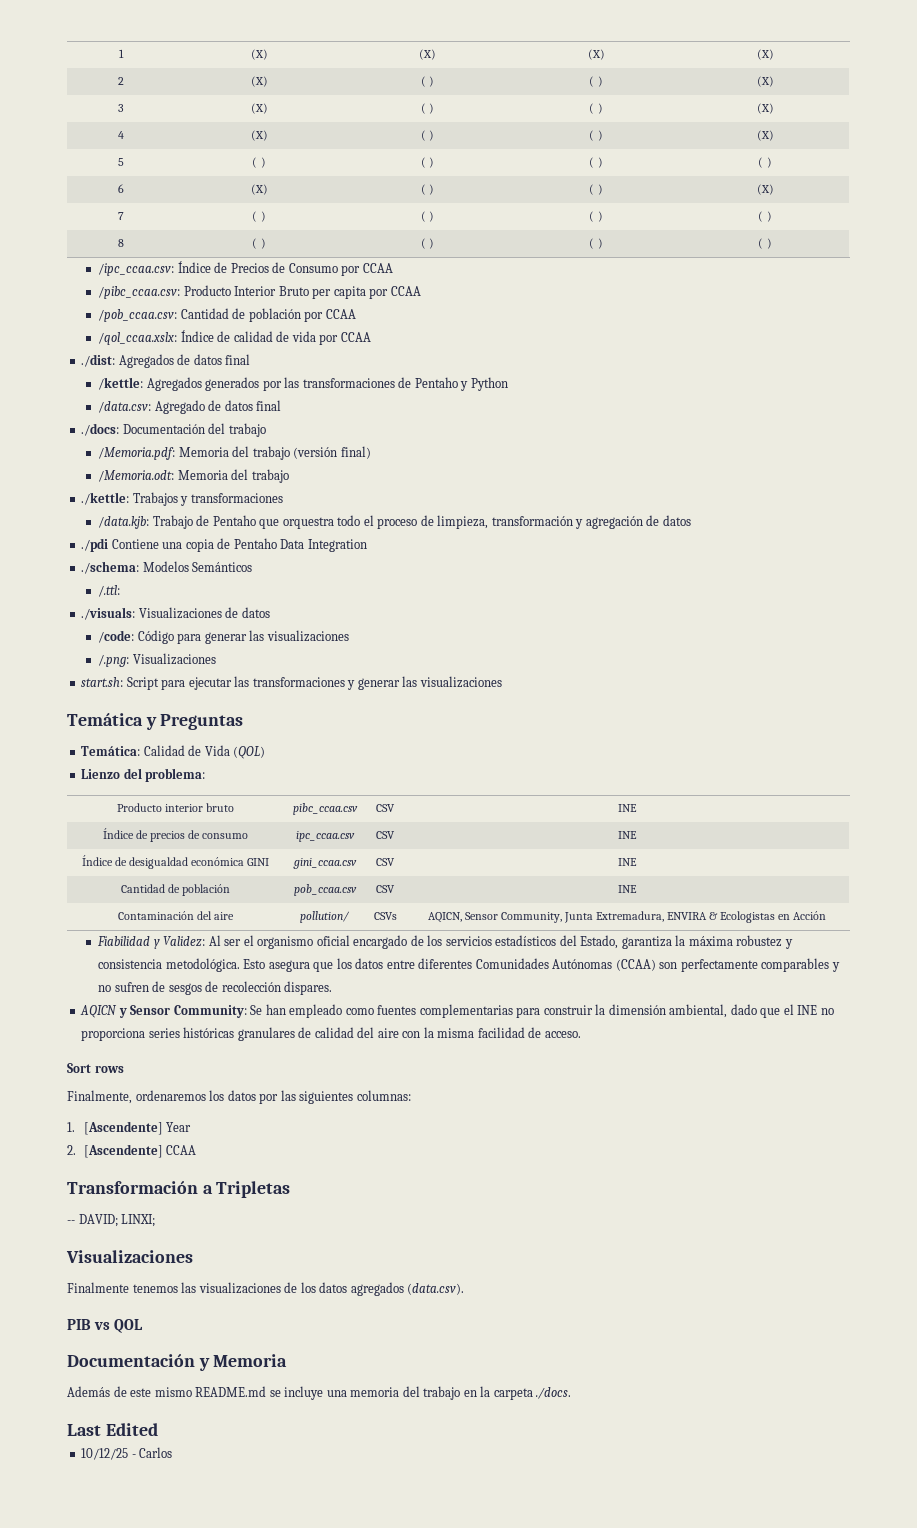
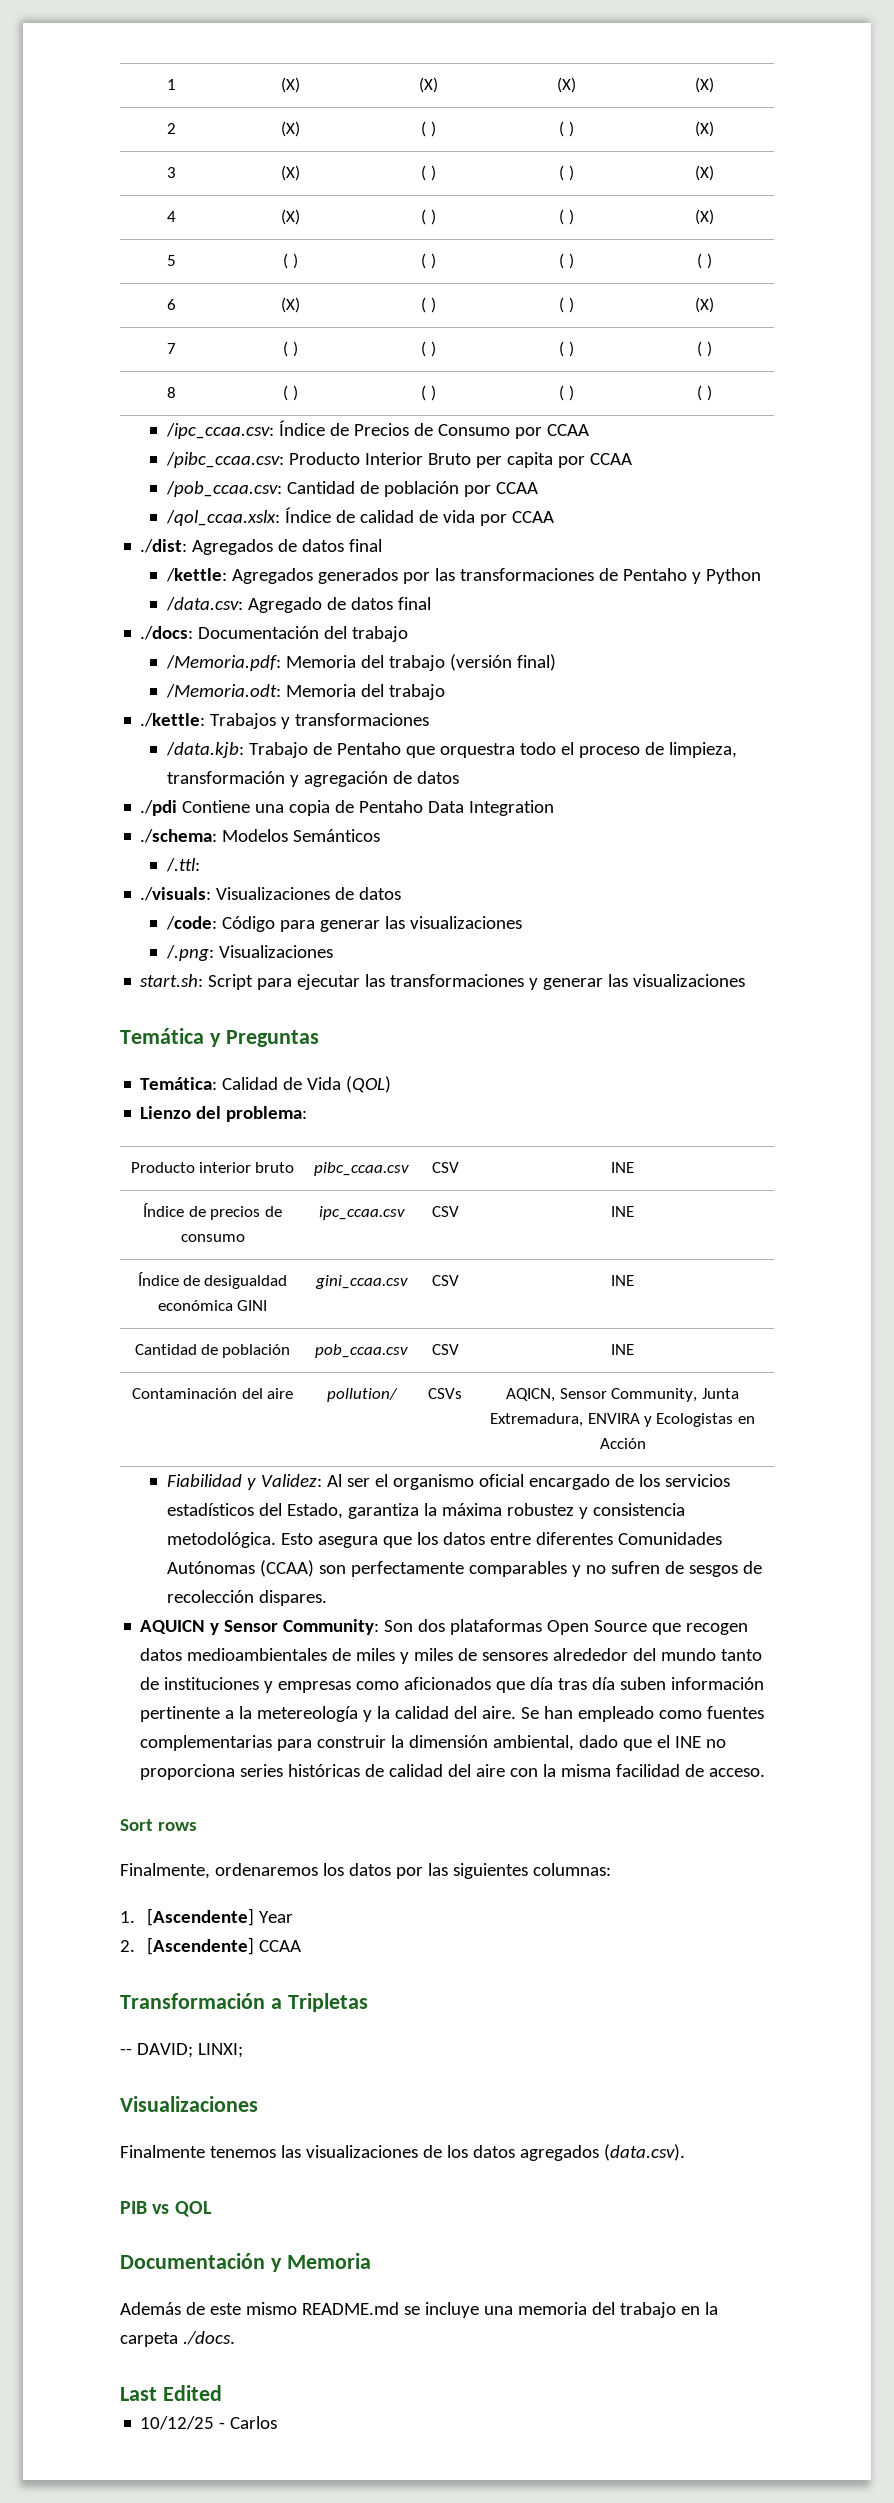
[709,912,719,920] & -> [644,1416,652,1427] y
[80,1005,118,1018] AQICN -> [140,1620,206,1634] AQUICN
(247, 1011) none -> [384,1619,749,1635] [140,1648,763,1664] [140,1677,765,1693] [140,1706,517,1722] Son dos plataformas Open Source que recogen datos medioambientales de miles y miles de sensores alrededor del mundo tanto de instituciones y empresas como aficionados que día tras día suben información pertinente a la metereología y la calidad del aire.
[237,1027,295,1041] granulares -> (361, 1770) none

